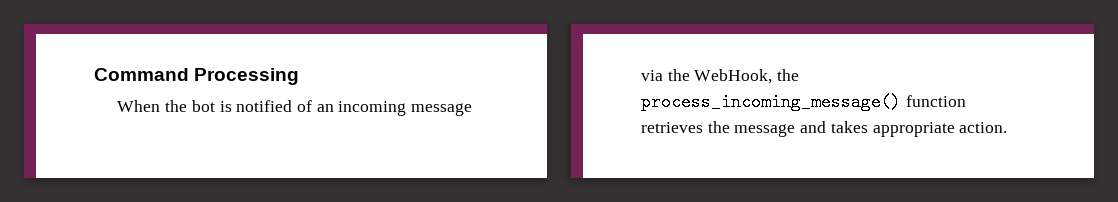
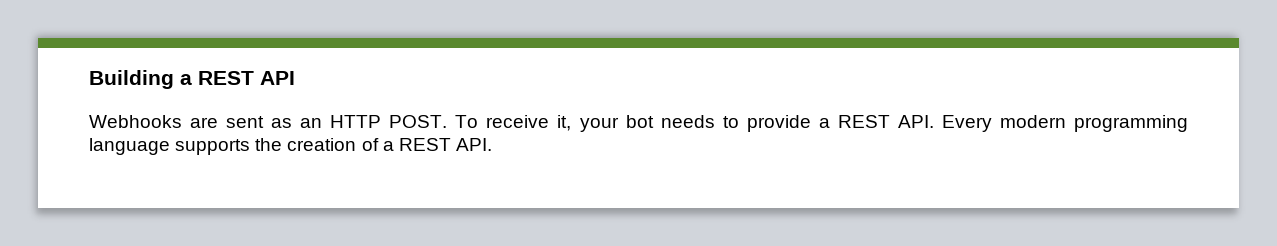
[94,68,300,85] [117,100,473,116] [641,69,800,84] [641,93,966,111] [641,121,1008,137] Command Processing // When the bot is notified of an incoming message via the WebHook, the process_incoming_message() function retrieves the message and takes appropriate action. -> [89,70,295,89] [89,115,1188,132] [89,138,492,155] Building a REST API // Webhooks are sent as an HTTP POST. To receive it, your bot needs to provide a REST API. Every modern programming language supports the creation of a REST API.

